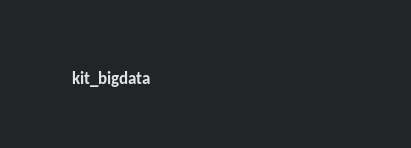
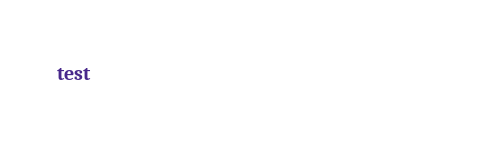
[72,71,150,87] kit_bigdata -> [57,68,91,80] test

